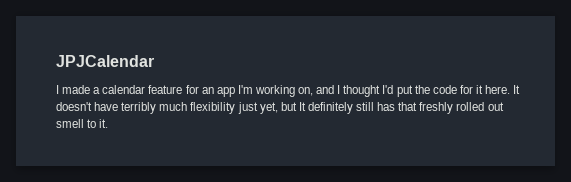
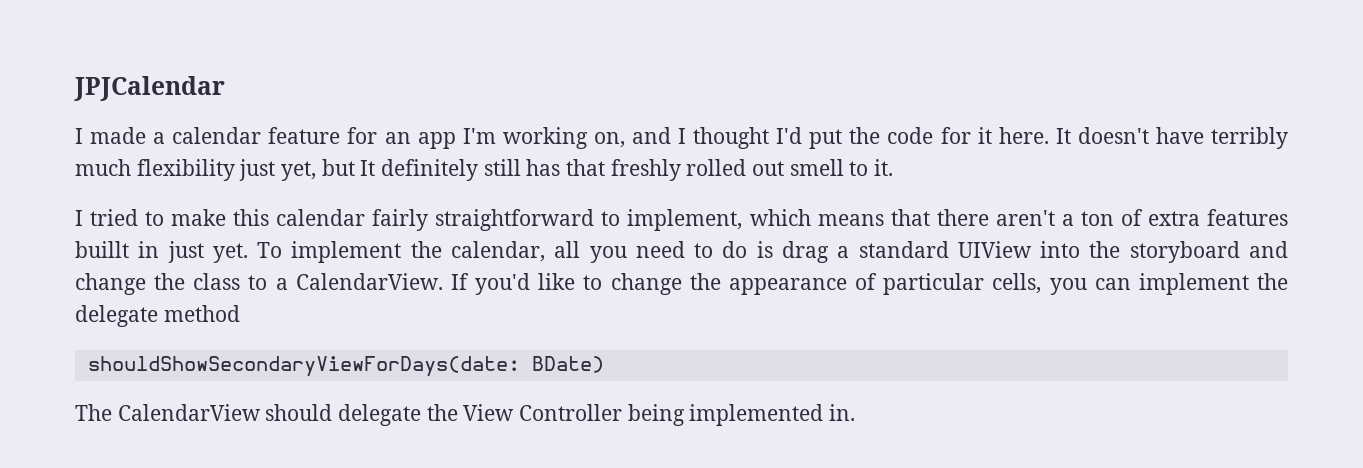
(109, 123) none -> [75,209,1288,231] [75,241,1289,263] [75,273,1288,295] [75,305,240,327] [87,356,604,377] [75,404,856,426] // I tried to make this calendar fairly straightforward to implement, which means that there aren't a ton of extra features buillt in just yet. To implement the calendar, all you need to do is drag a standard UIView into the storyboard and change the class to a CalendarView. If you'd like to change the appearance of particular cells, you can implement the delegate method // shouldShowSecondaryViewForDays(date: BDate) // The CalendarView should delegate the View Controller being implemented in.

